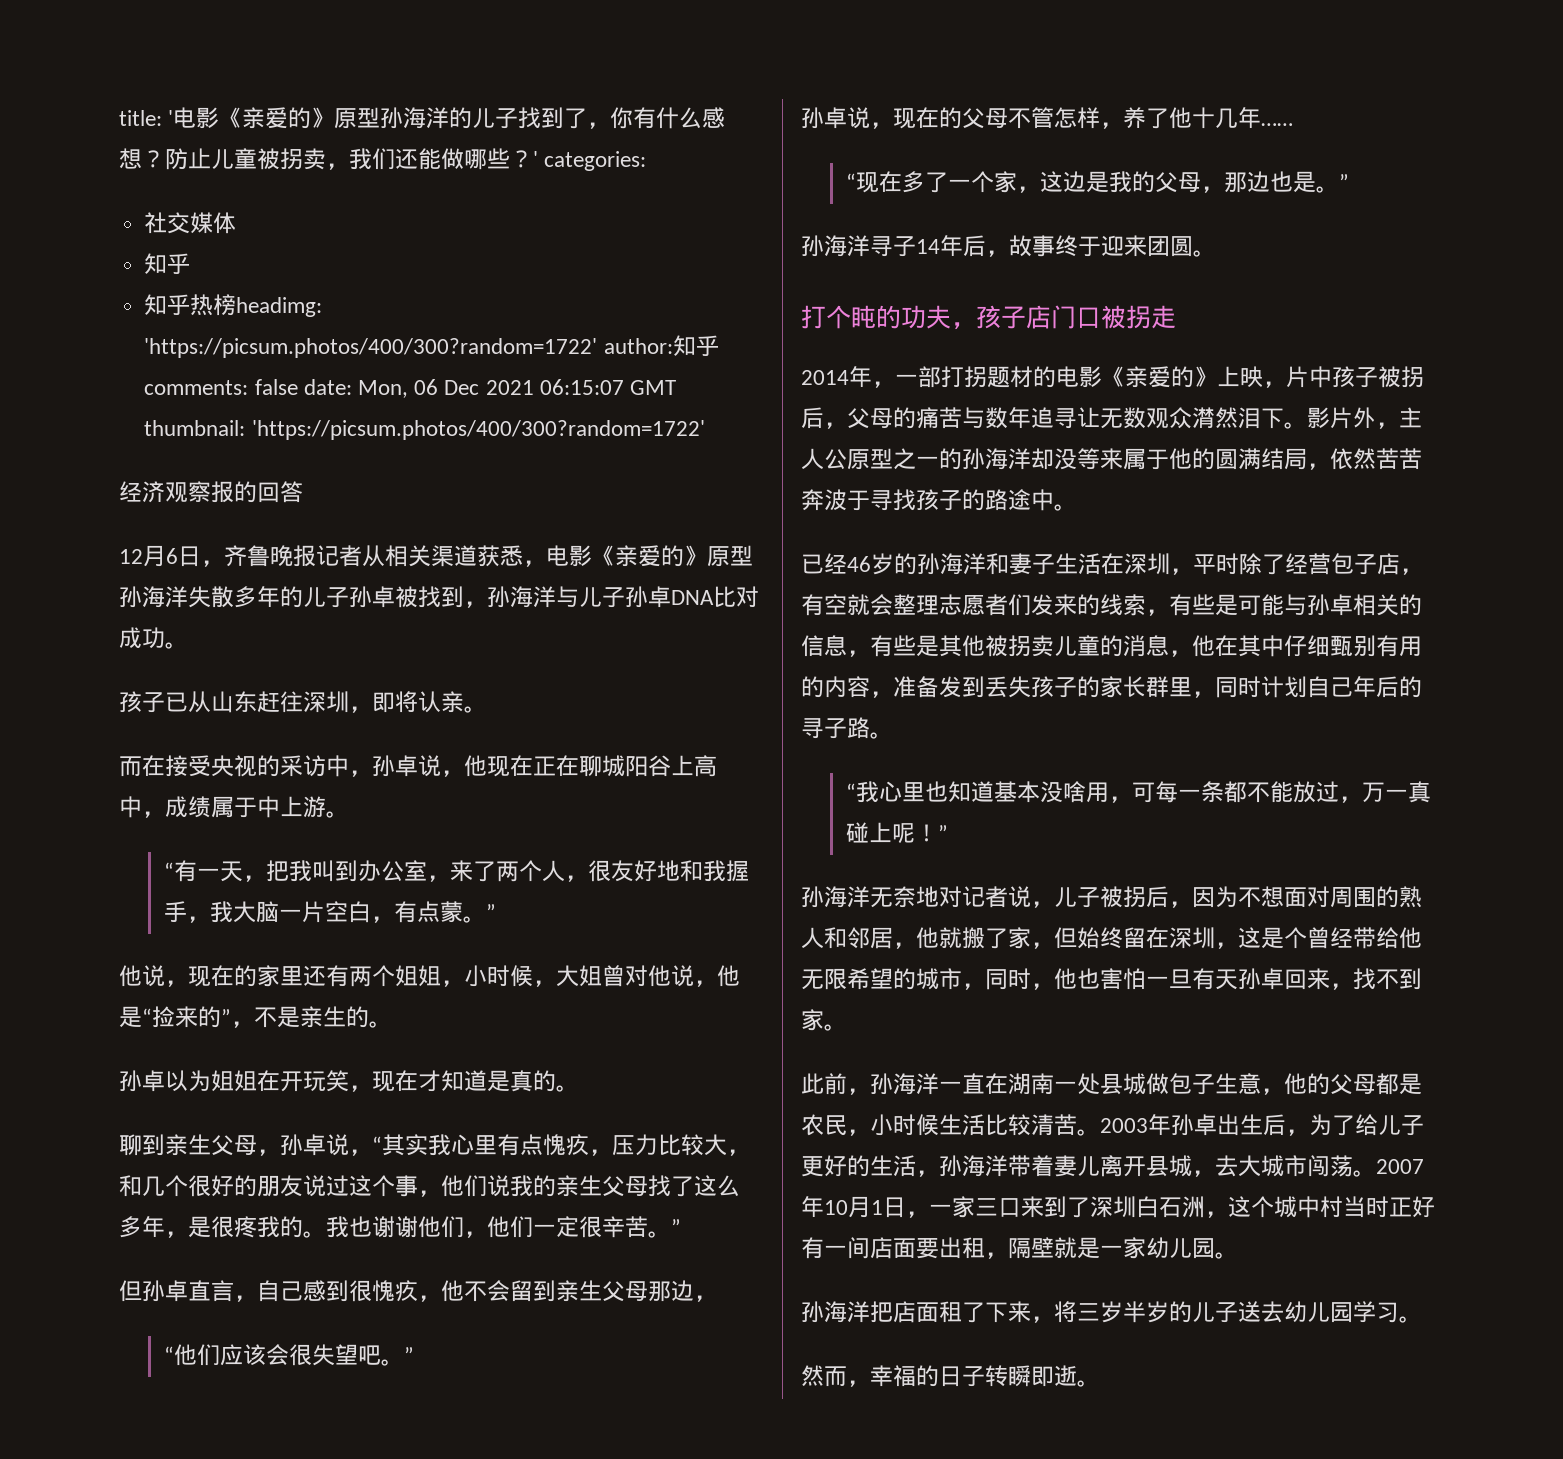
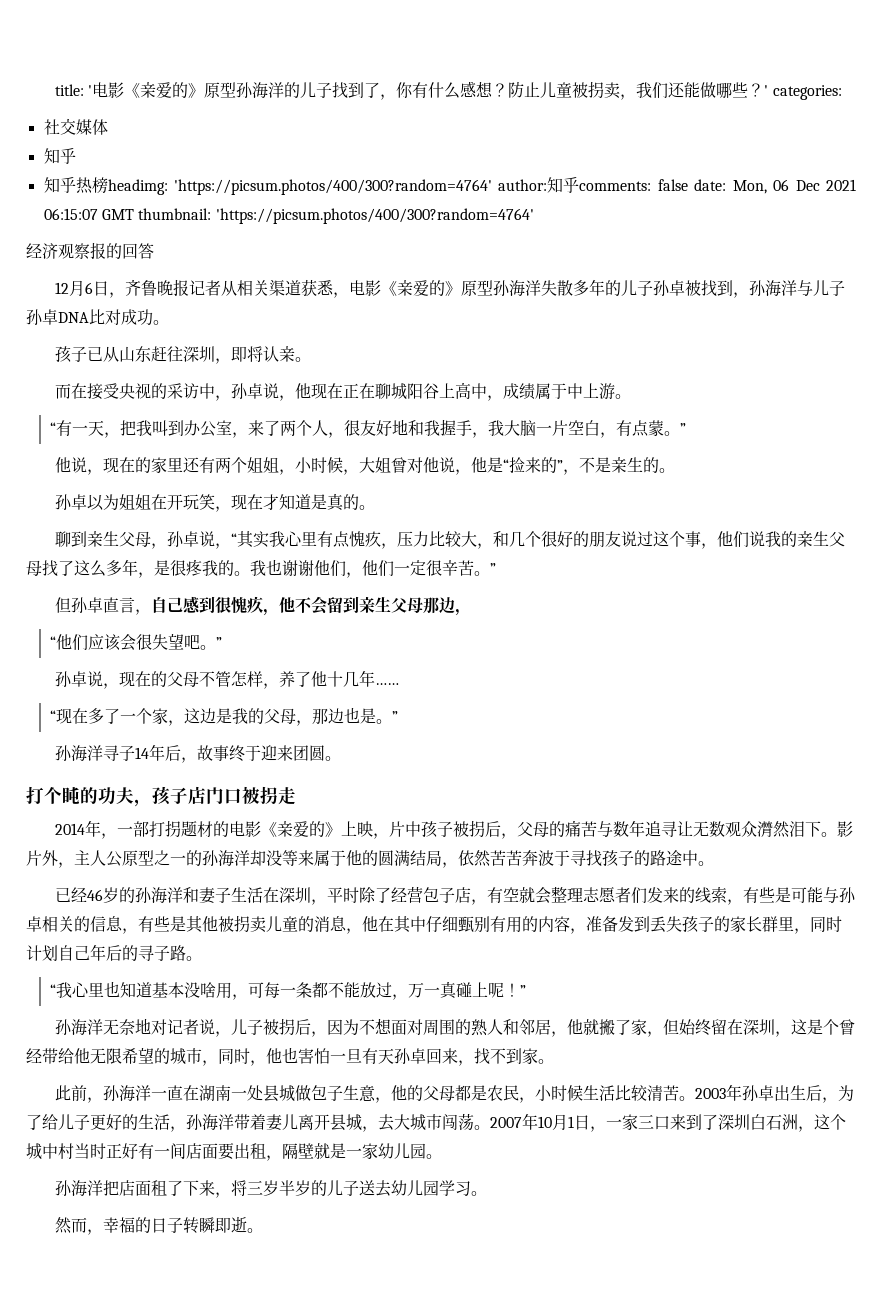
[144,338,598,358] 'https://picsum.photos/400/300?random=1722' -> [174,179,493,195] 'https://picsum.photos/400/300?random=4764'
[251,420,705,440] 'https://picsum.photos/400/300?random=1722' -> [215,208,534,224] 'https://picsum.photos/400/300?random=4764'

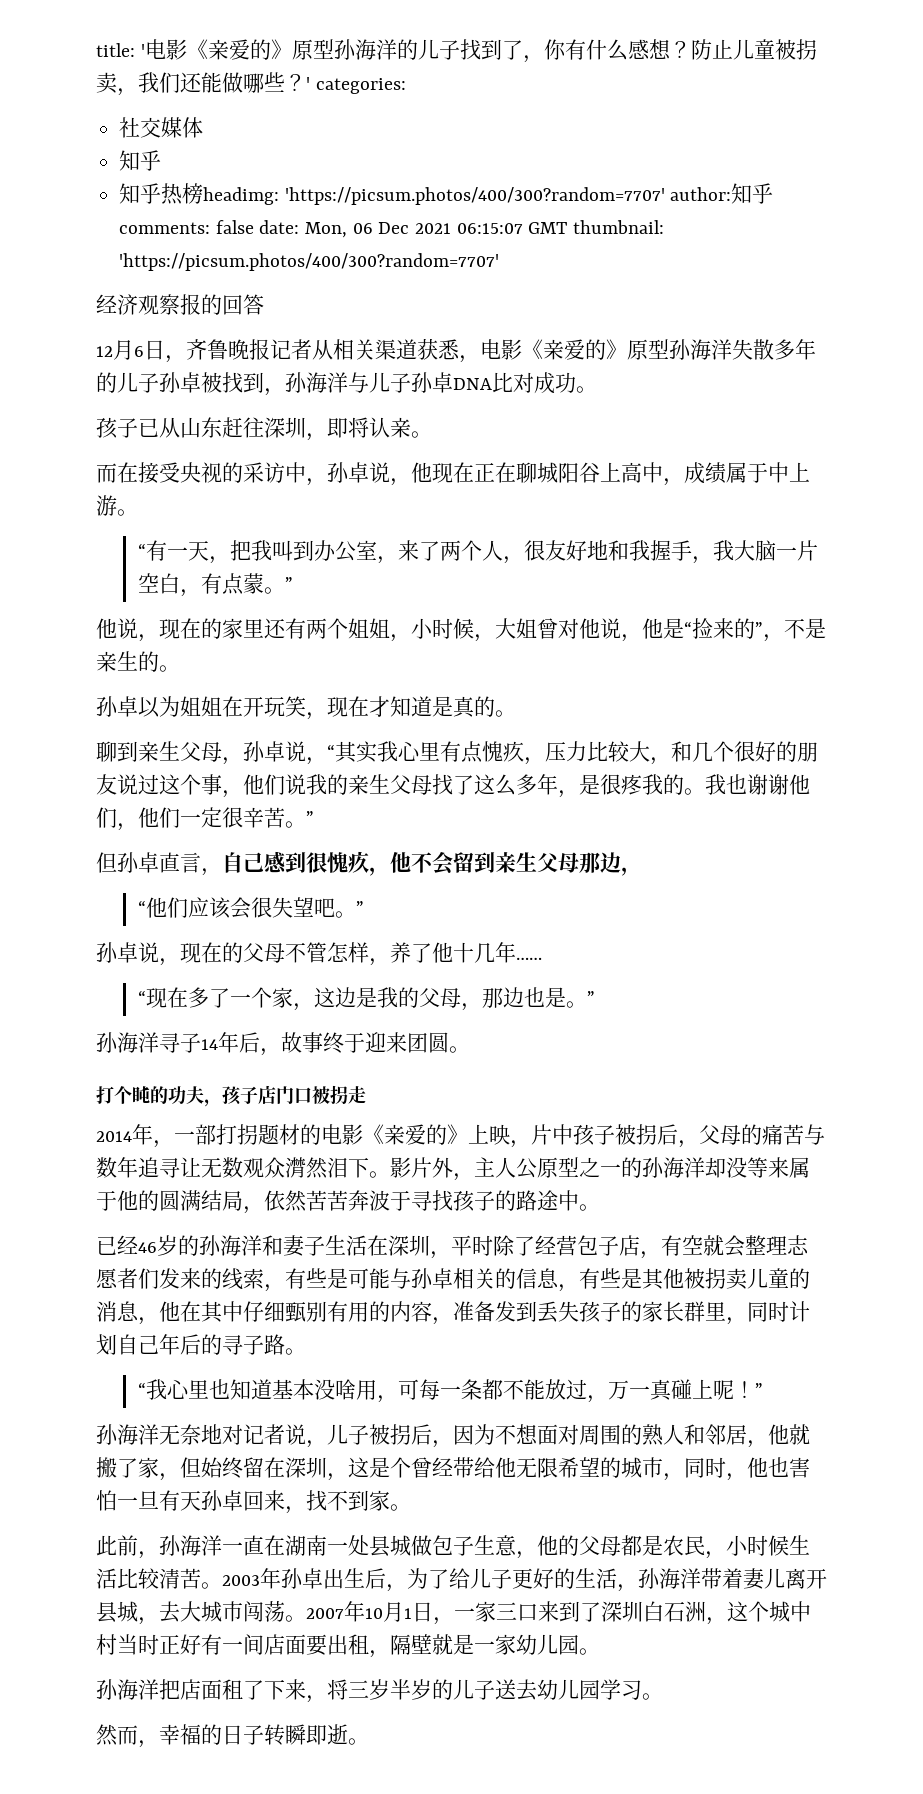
[174,179,493,195] 'https://picsum.photos/400/300?random=4764' -> [284,187,665,205] 'https://picsum.photos/400/300?random=7707'
[215,208,534,224] 'https://picsum.photos/400/300?random=4764' -> [119,253,500,271] 'https://picsum.photos/400/300?random=7707'

